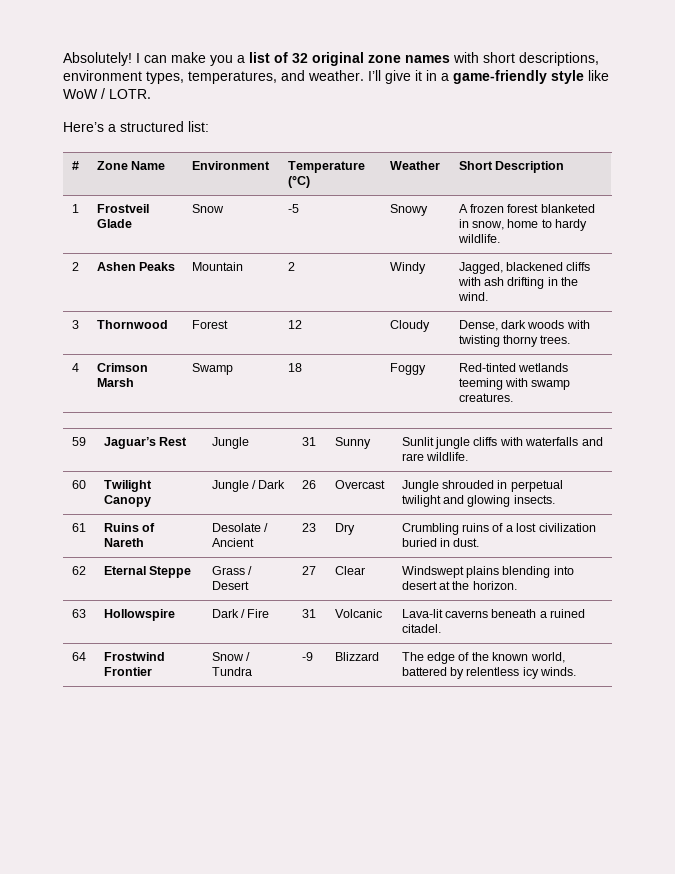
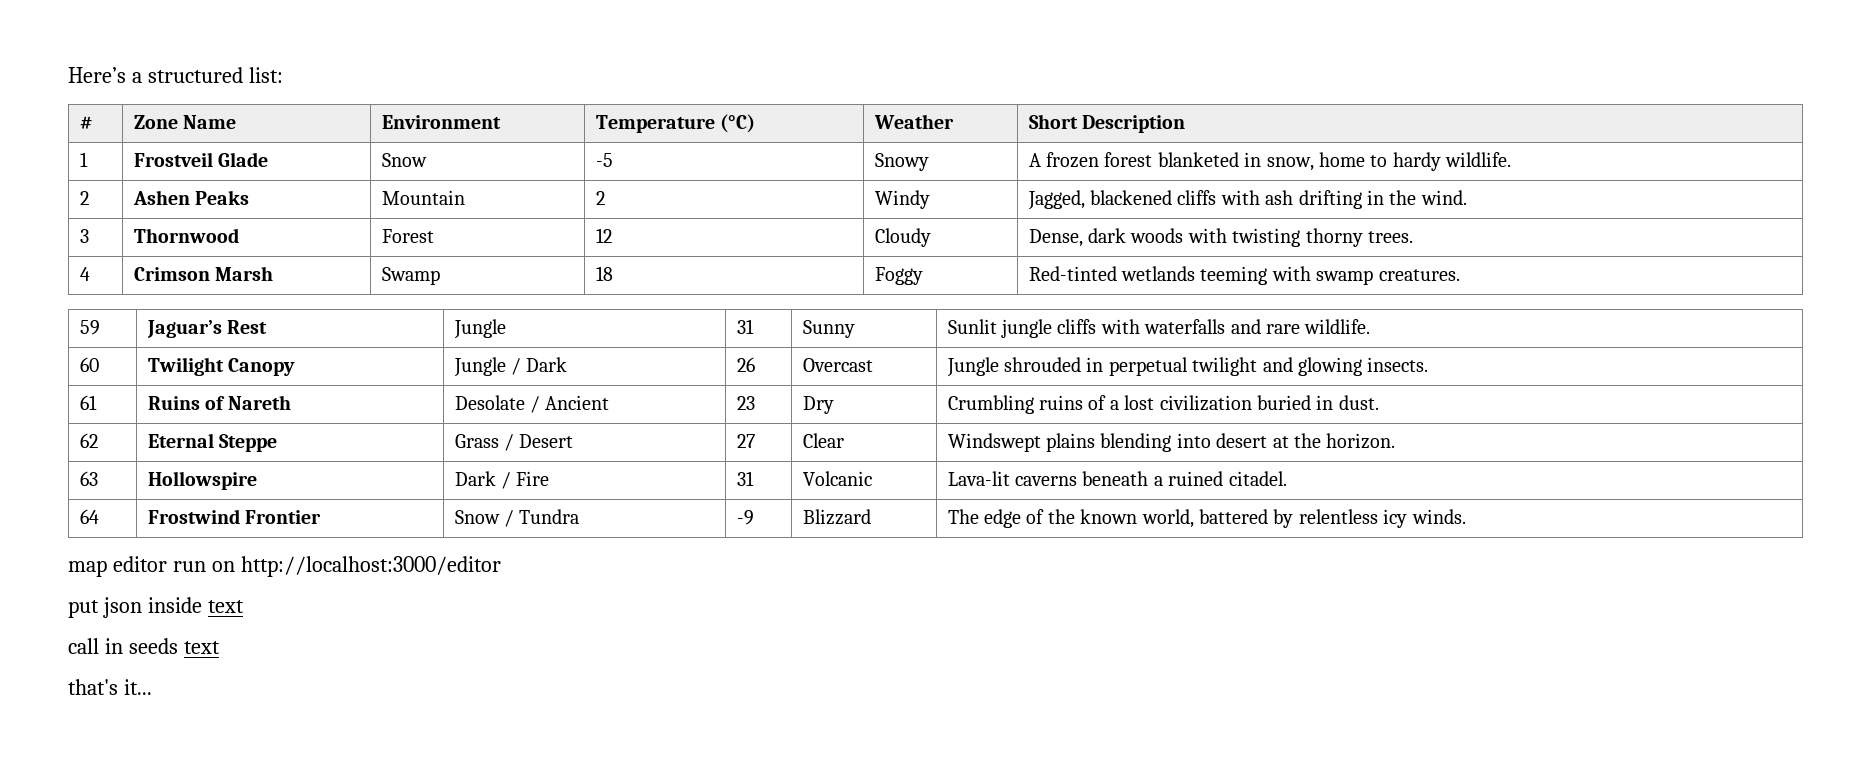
[63,52,599,66] [63,70,609,84] [63,88,151,99] Absolutely! I can make you a list of 32 original zone names with short descriptions, environment types, temperatures, and weather. I’ll give it in a game-friendly style like WoW / LOTR. // -> (68, 75) none
(577, 671) none -> [68,556,501,577] [68,597,244,618] [68,638,220,654] [68,679,152,695] // map editor run on http://localhost:3000/editor // put json inside text // call in seeds text // that's it...

